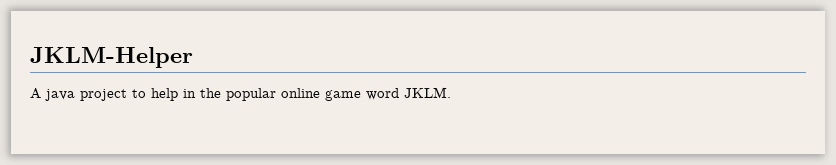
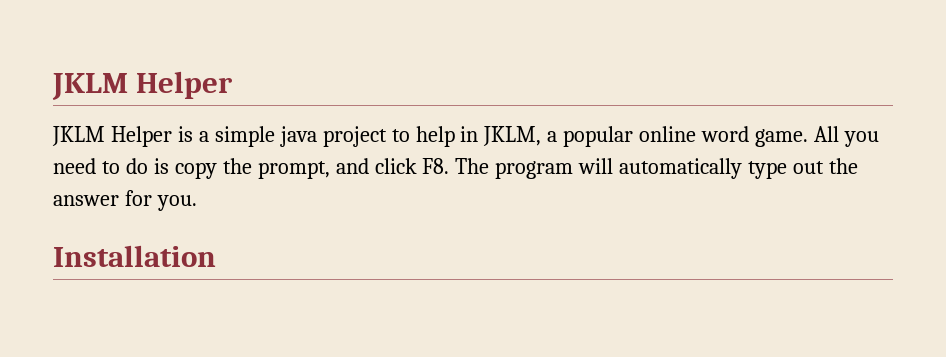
[30,47,193,68] [30,88,41,99] JKLM-Helper // A -> [52,71,234,100] [52,126,275,147] JKLM Helper // JKLM Helper is a simple
[200,87,451,101] the popular online game word JKLM. -> [483,126,879,147] [53,158,859,179] [53,190,197,211] [53,245,216,267] JKLM, a popular online word game. All you need to do is copy the prompt, and click F8. The program will automatically type out the answer for you. // Installation

